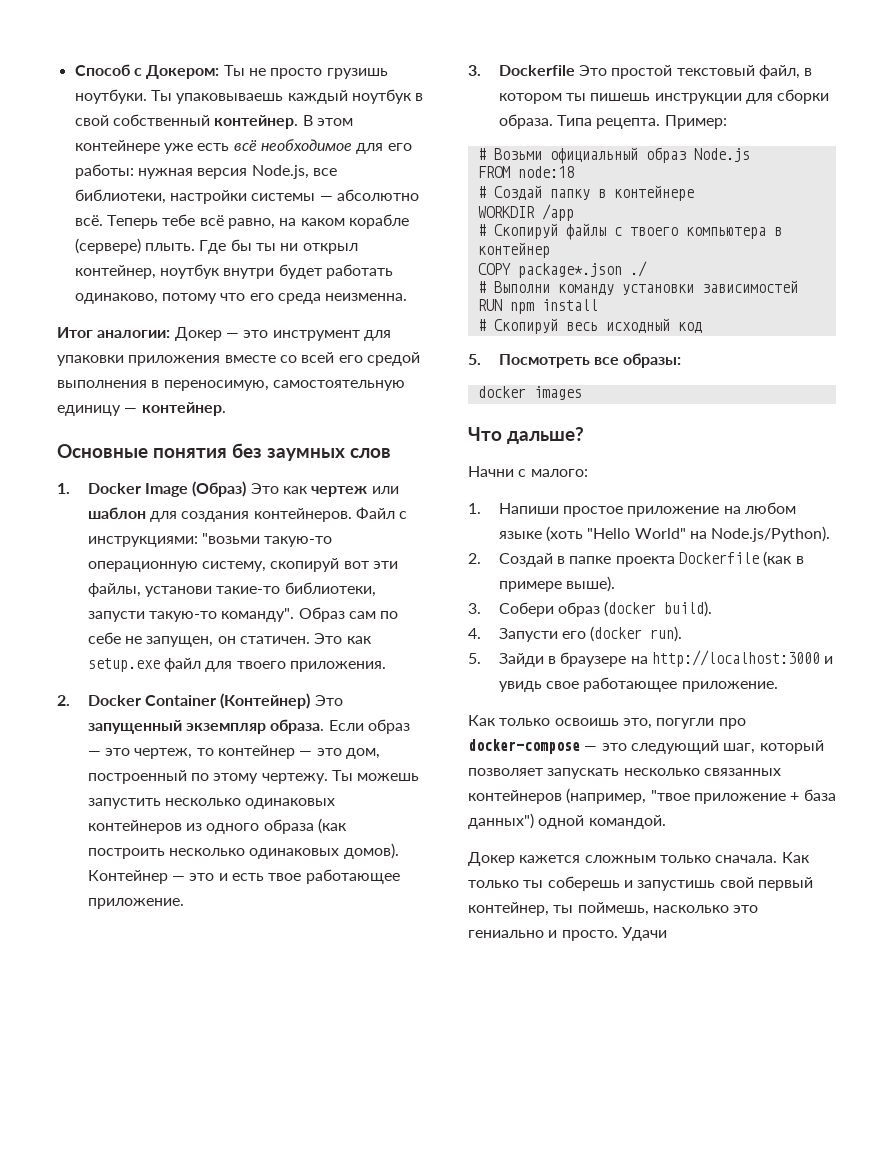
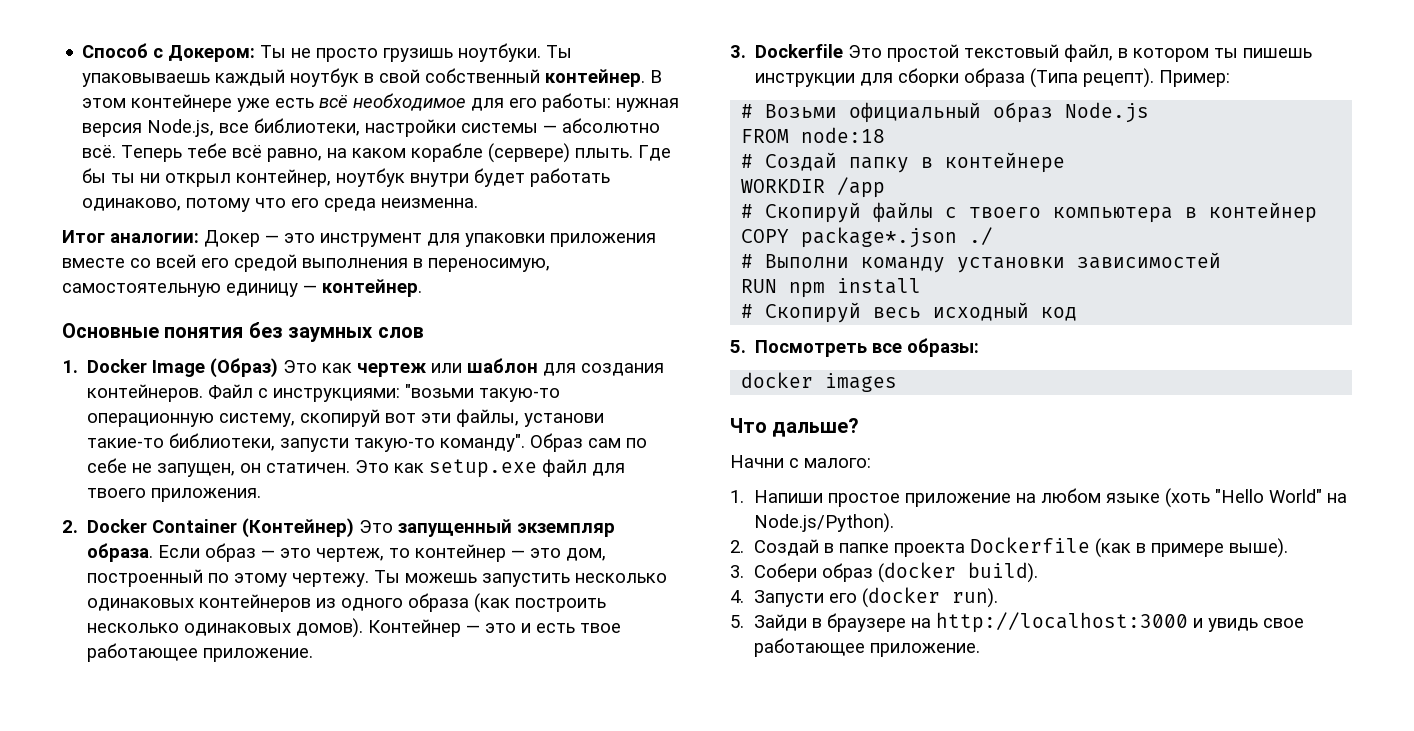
[498,114,661,129] образа. Типа рецепта. -> [964,68,1155,88] образа (Типа рецепт).
[468,715,746,729] [468,739,824,754] [468,768,781,779] [468,788,836,804] [468,813,666,829] [468,852,810,866] [468,876,813,891] [468,902,759,916] [468,927,667,941] // Как только освоишь это, погугли про docker-compose — это следующий шаг, который позволяет запускать несколько связанных контейнеров (например, "твое приложение + база данных") одной командой. // Докер кажется сложным только сначала. Как только ты соберешь и запустишь свой первый контейнер, ты поймешь, насколько это гениально и просто. Удачи -> (980, 650) none

